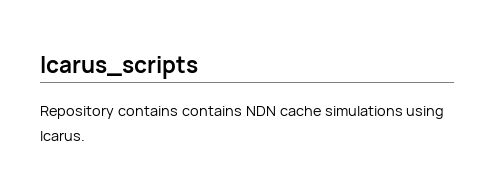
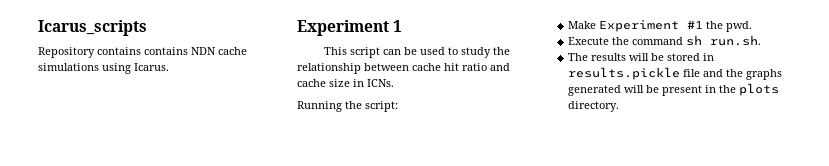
(85, 136) none -> [297,20,403,36] [324,47,511,58] [297,63,510,74] [297,79,394,87] [297,101,398,112] [568,20,753,32] [568,35,762,46] [568,53,715,61] [568,67,783,80] [568,83,780,96] [568,101,620,112] // Experiment 1 // This script can be used to study the relationship between cache hit ratio and cache size in ICNs. // Running the script: // Make Experiment #1 the pwd. // Execute the command sh run.sh. // The results will be stored in results.pickle file and the graphs generated will be present in the plots directory.

